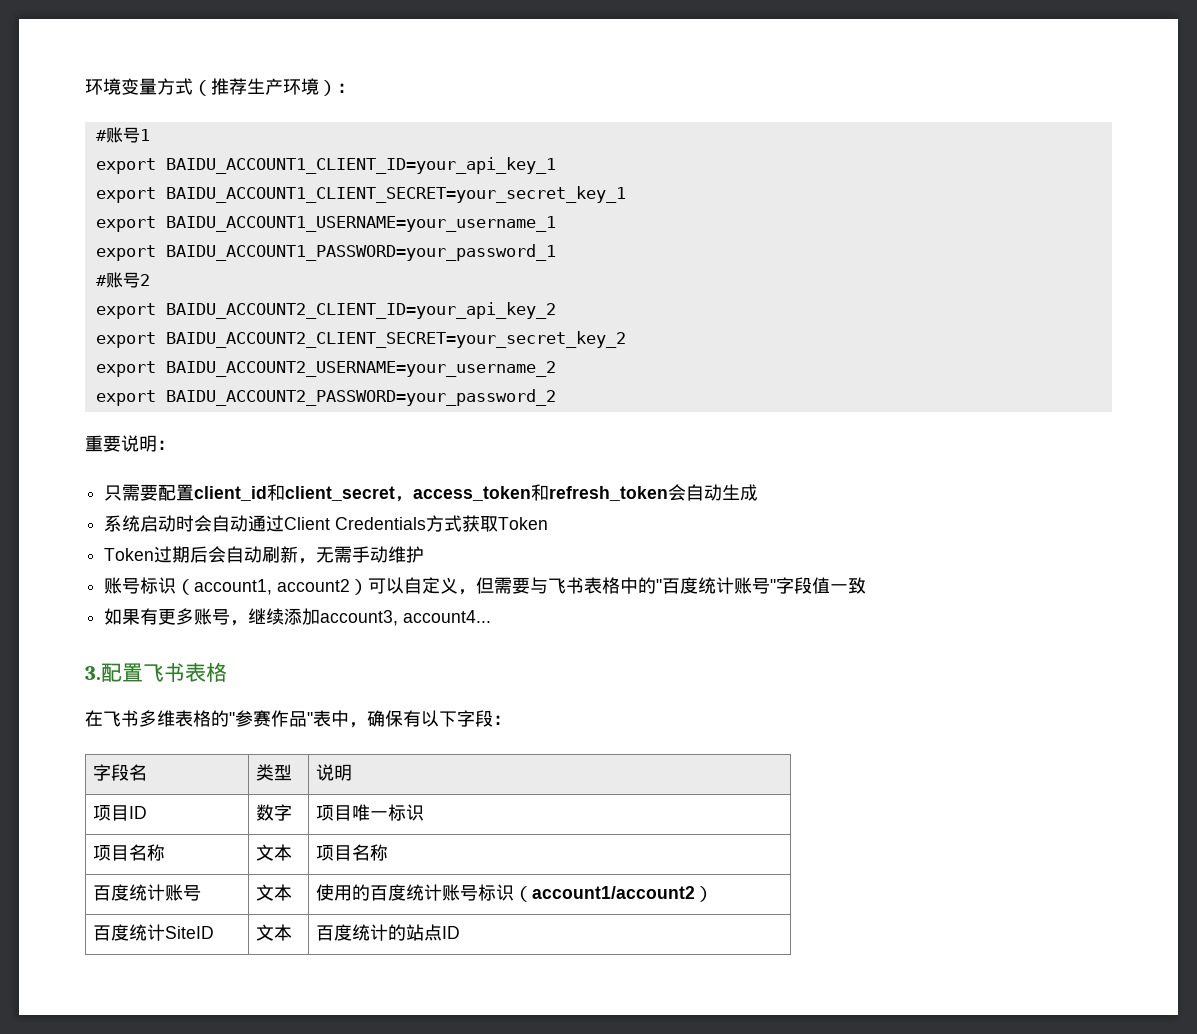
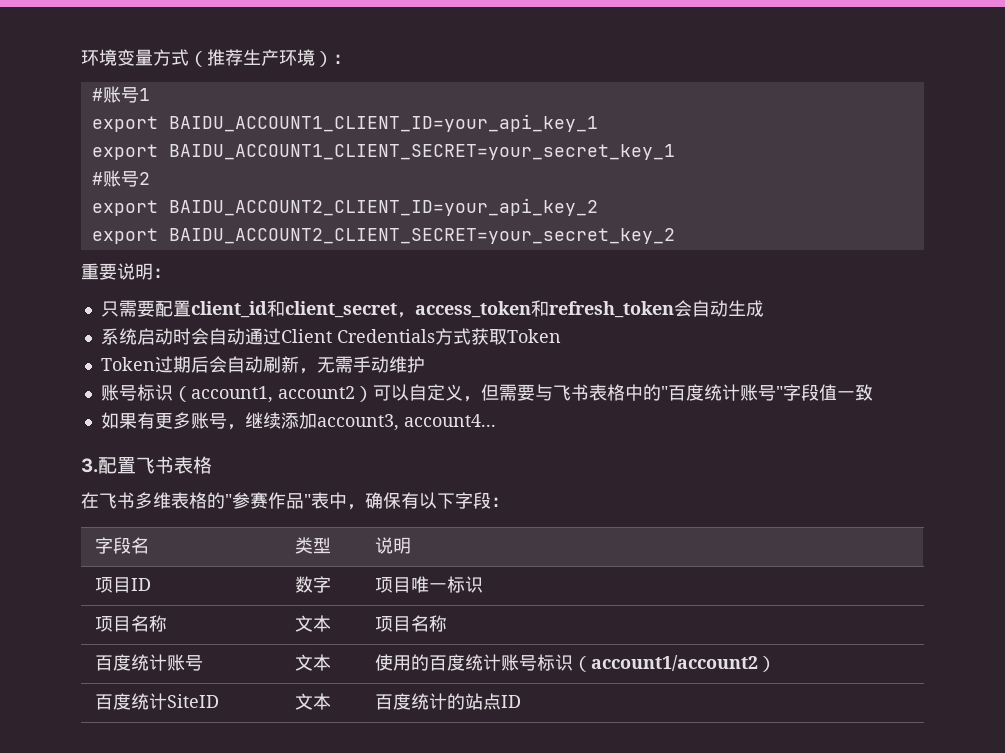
[95,216,556,232] [95,244,556,261] // export BAIDU_ACCOUNT1_USERNAME=your_username_1 // export BAIDU_ACCOUNT1_PASSWORD=your_password_1 -> (675, 152) none
[95,361,556,377] [95,389,556,406] // export BAIDU_ACCOUNT2_USERNAME=your_username_2 // export BAIDU_ACCOUNT2_PASSWORD=your_password_2 -> (675, 236) none

